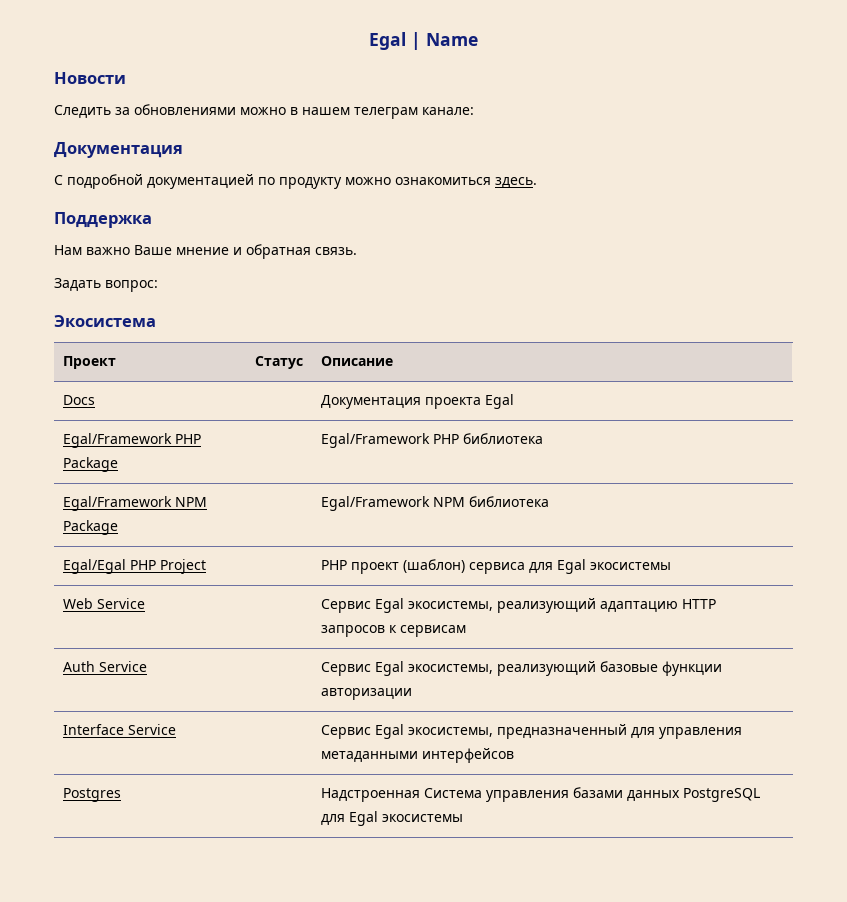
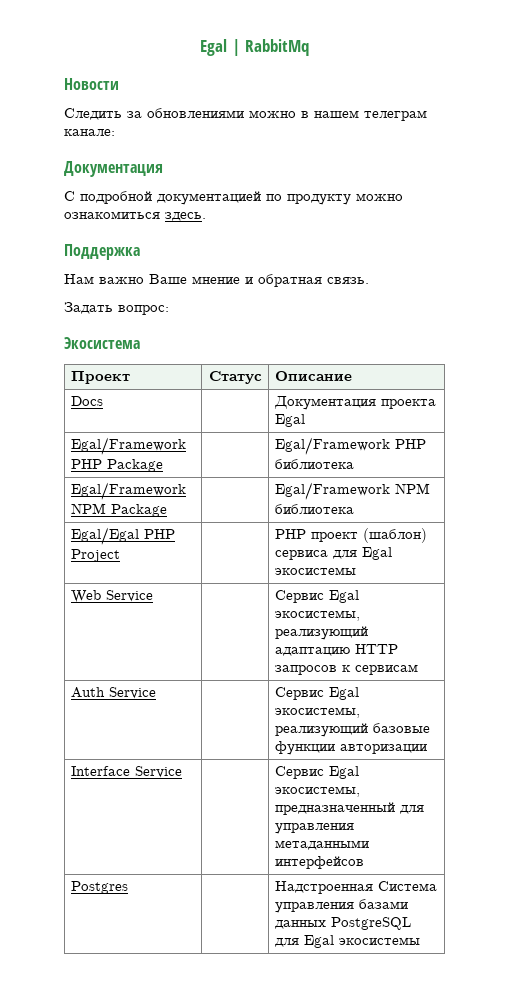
[426,33,478,46] Name -> [244,39,309,56] RabbitMq

